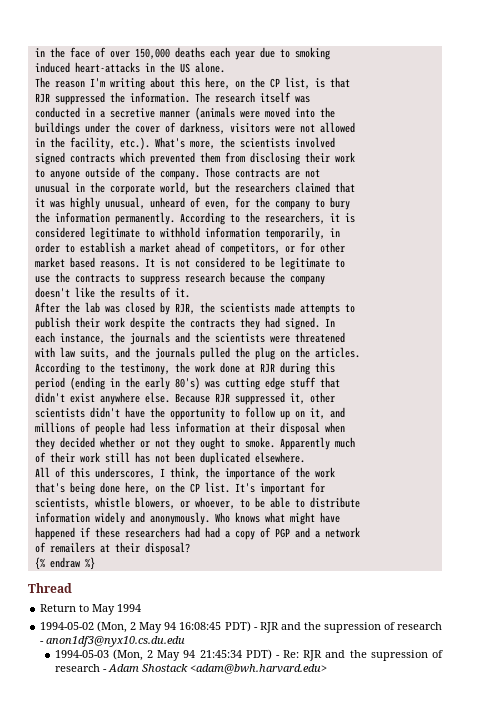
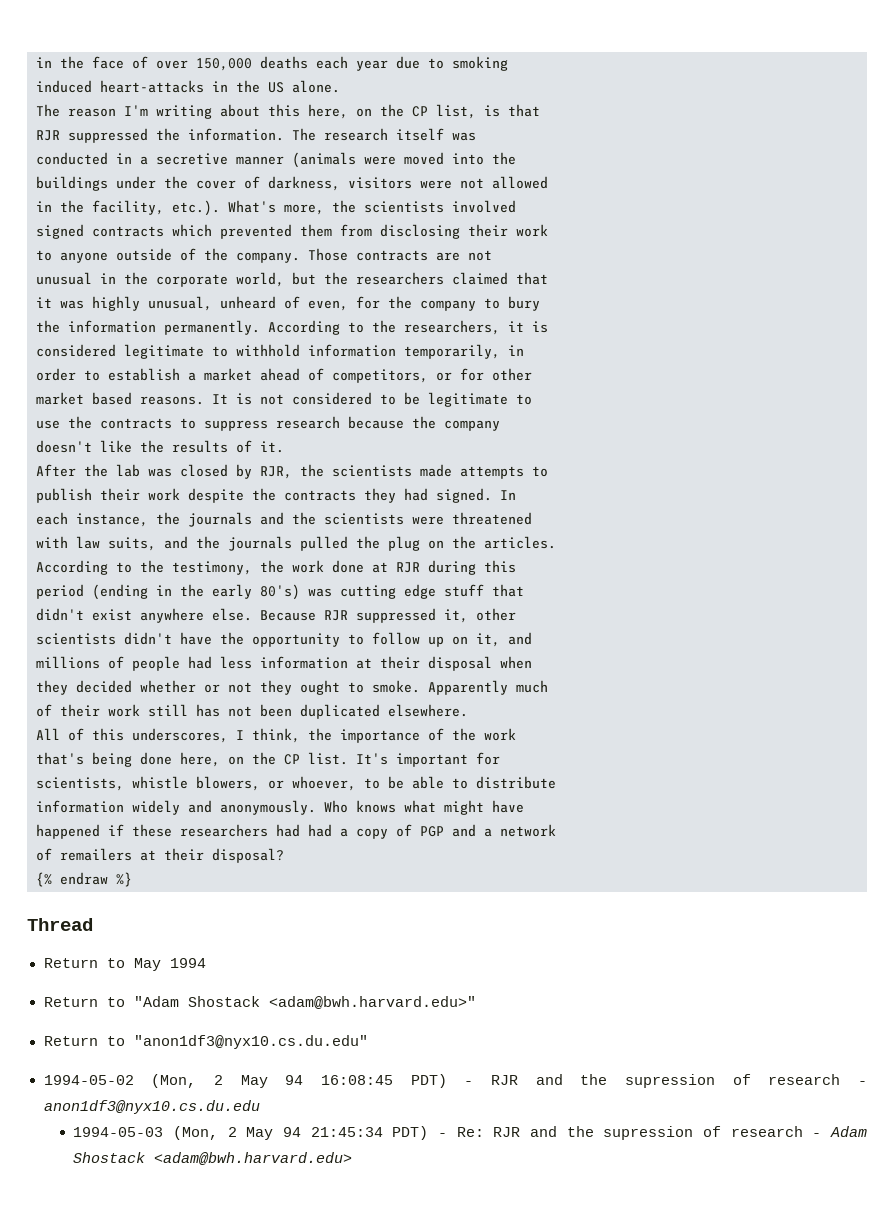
(142, 608) none -> [43,996,476,1009] [43,1035,368,1049] // Return to "Adam Shostack <adam@bwh.harvard.edu>" // Return to "anon1df3@nyx10.cs.du.edu"

